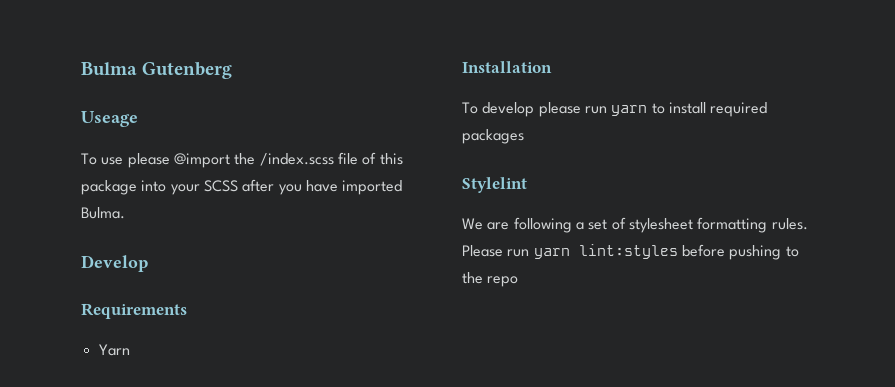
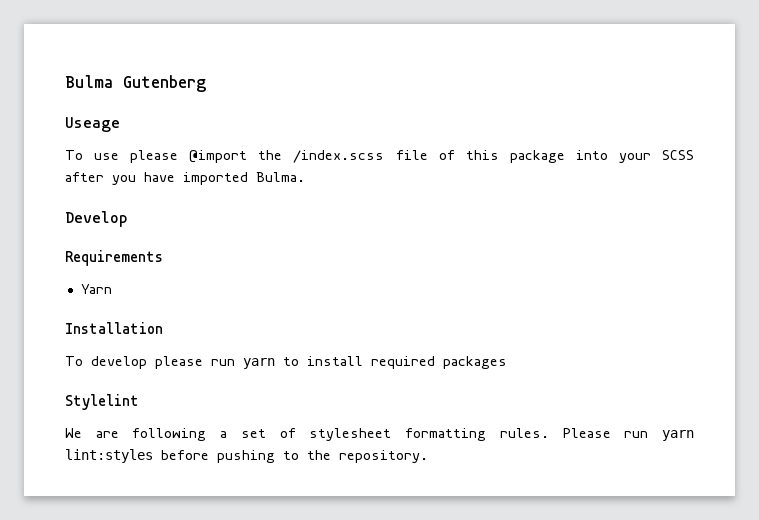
[487,276,519,287] repo -> [339,450,428,463] repository.

